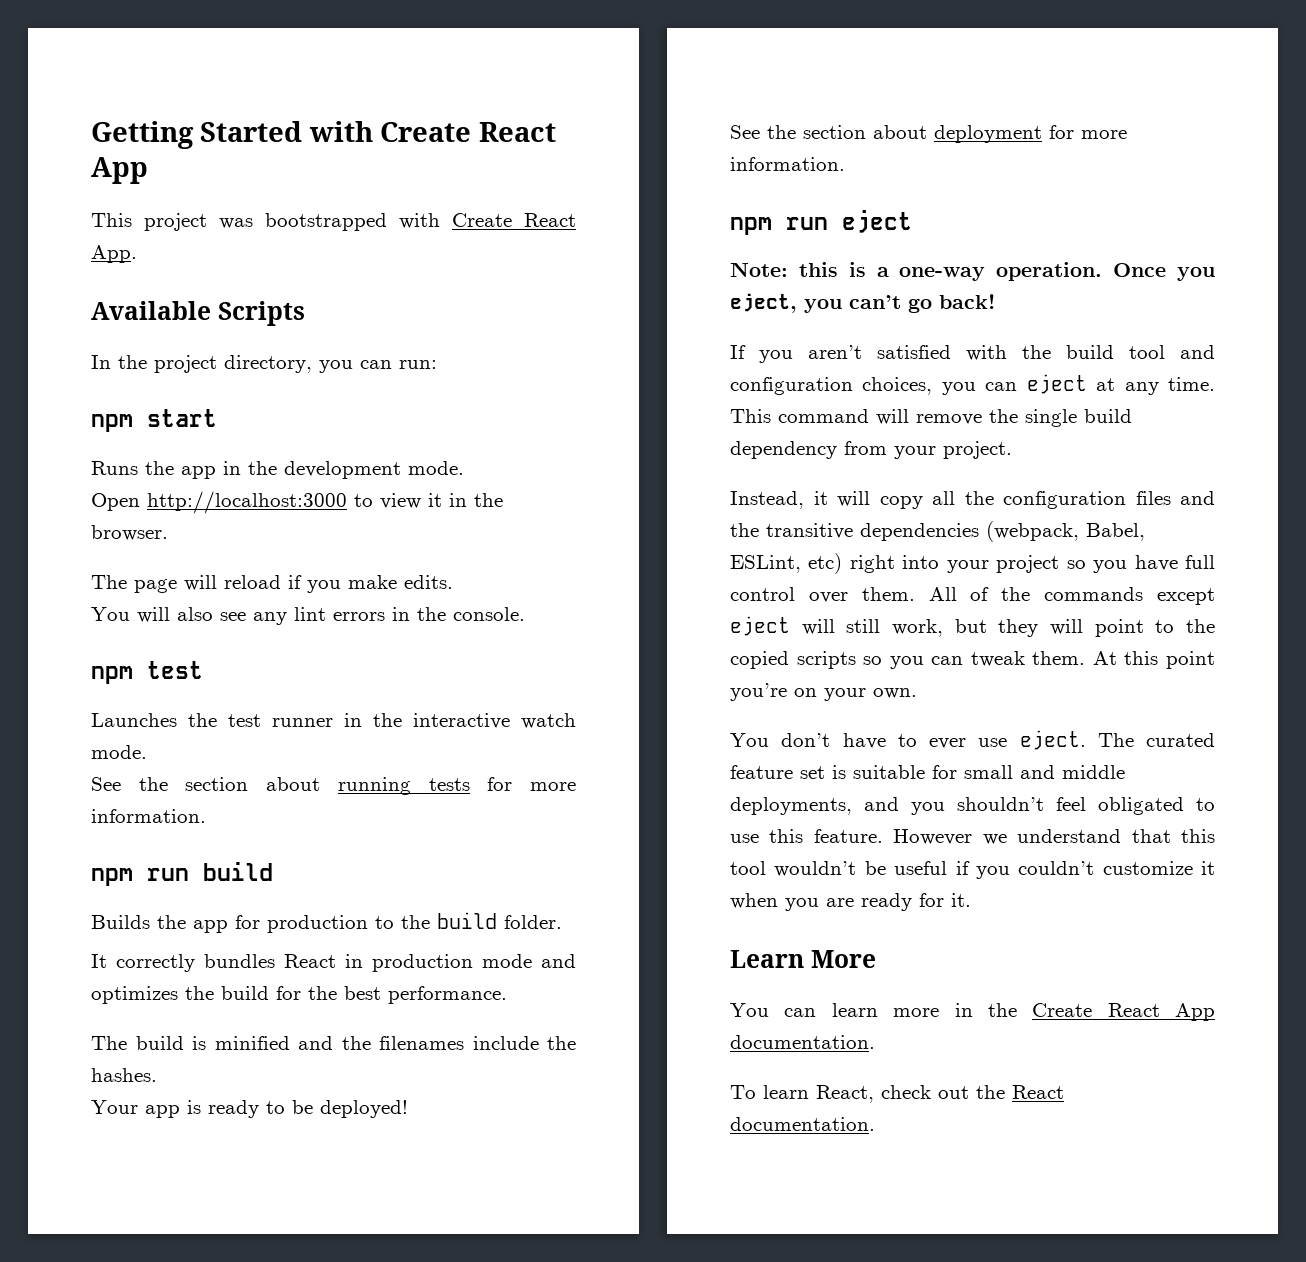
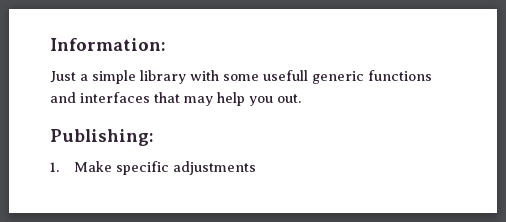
[91,121,556,149] [91,157,148,184] [91,213,576,231] [91,245,137,263] [91,301,305,326] [91,355,437,373] [91,409,217,432] [91,461,464,479] [91,491,503,514] [91,525,168,541] [91,575,453,593] [91,607,525,625] [91,661,203,684] [91,713,576,729] [91,745,147,759] [91,777,576,795] [91,809,206,823] [91,862,273,886] [91,912,562,933] [91,954,576,972] [91,986,507,1004] [91,1036,576,1050] [91,1068,157,1082] [91,1100,408,1118] [730,125,1127,143] [730,157,845,171] [730,210,912,235] [730,262,1215,281] [730,293,995,313] [730,345,1215,363] [730,374,1215,395] [730,409,1132,427] [730,441,1012,459] [730,491,1215,509] [730,521,1145,542] [730,553,1215,574] [730,587,1215,605] [730,616,1215,637] [730,651,1215,669] [730,683,917,701] [730,730,1215,750] [730,765,1125,779] [730,797,1215,815] [730,829,1215,845] [730,861,1215,879] [730,893,971,911] [730,950,876,968] [730,1003,1215,1021] [730,1035,875,1049] [730,1085,1064,1103] [730,1117,875,1131] Getting Started with Create React App // This project was bootstrapped with Create React App. // Available Scripts // In the project directory, you can run: // npm start // Runs the app in the development mode. // Open http://localhost:3000 to view it in the browser. // The page will reload if you make edits. // You will also see any lint errors in the console. // npm test // Launches the test runner in the interactive watch mode. // See the section about running tests for more information. // npm run build // Builds the app for production to the build folder. // It correctly bundles React in production mode and optimizes the build for the best performance. // The build is minified and the filenames include the hashes. // Your app is ready to be deployed! // See the section about deployment for more information. // npm run eject // Note: this is a one-way operation. Once you eject, you can’t go back! // If you aren’t satisfied with the build tool and configuration choices, you can eject at any time. This command will remove the single build dependency from your project. // Instead, it will copy all the configuration files and the transitive dependencies (webpack, Babel, ESLint, etc) right into your project so you have full control over them. All of the commands except eject will still work, but they will point to the copied scripts so you can tweak them. At this point you’re on your own. // You don’t have to ever use eject. The curated feature set is suitable for small and middle deployments, and you shouldn’t feel obligated to use this feature. However we understand that this tool wouldn’t be useful if you couldn’t customize it when you are ready for it. // Learn More // You can learn more in the Create React App documentation. // To learn React, check out the React documentation. -> [50,38,166,51] [50,70,432,84] [50,92,301,106] [50,129,154,146] [50,161,257,175] Information: // Just a simple library with some usefull generic functions and interfaces that may help you out. // Publishing: // 1. Make specific adjustments

